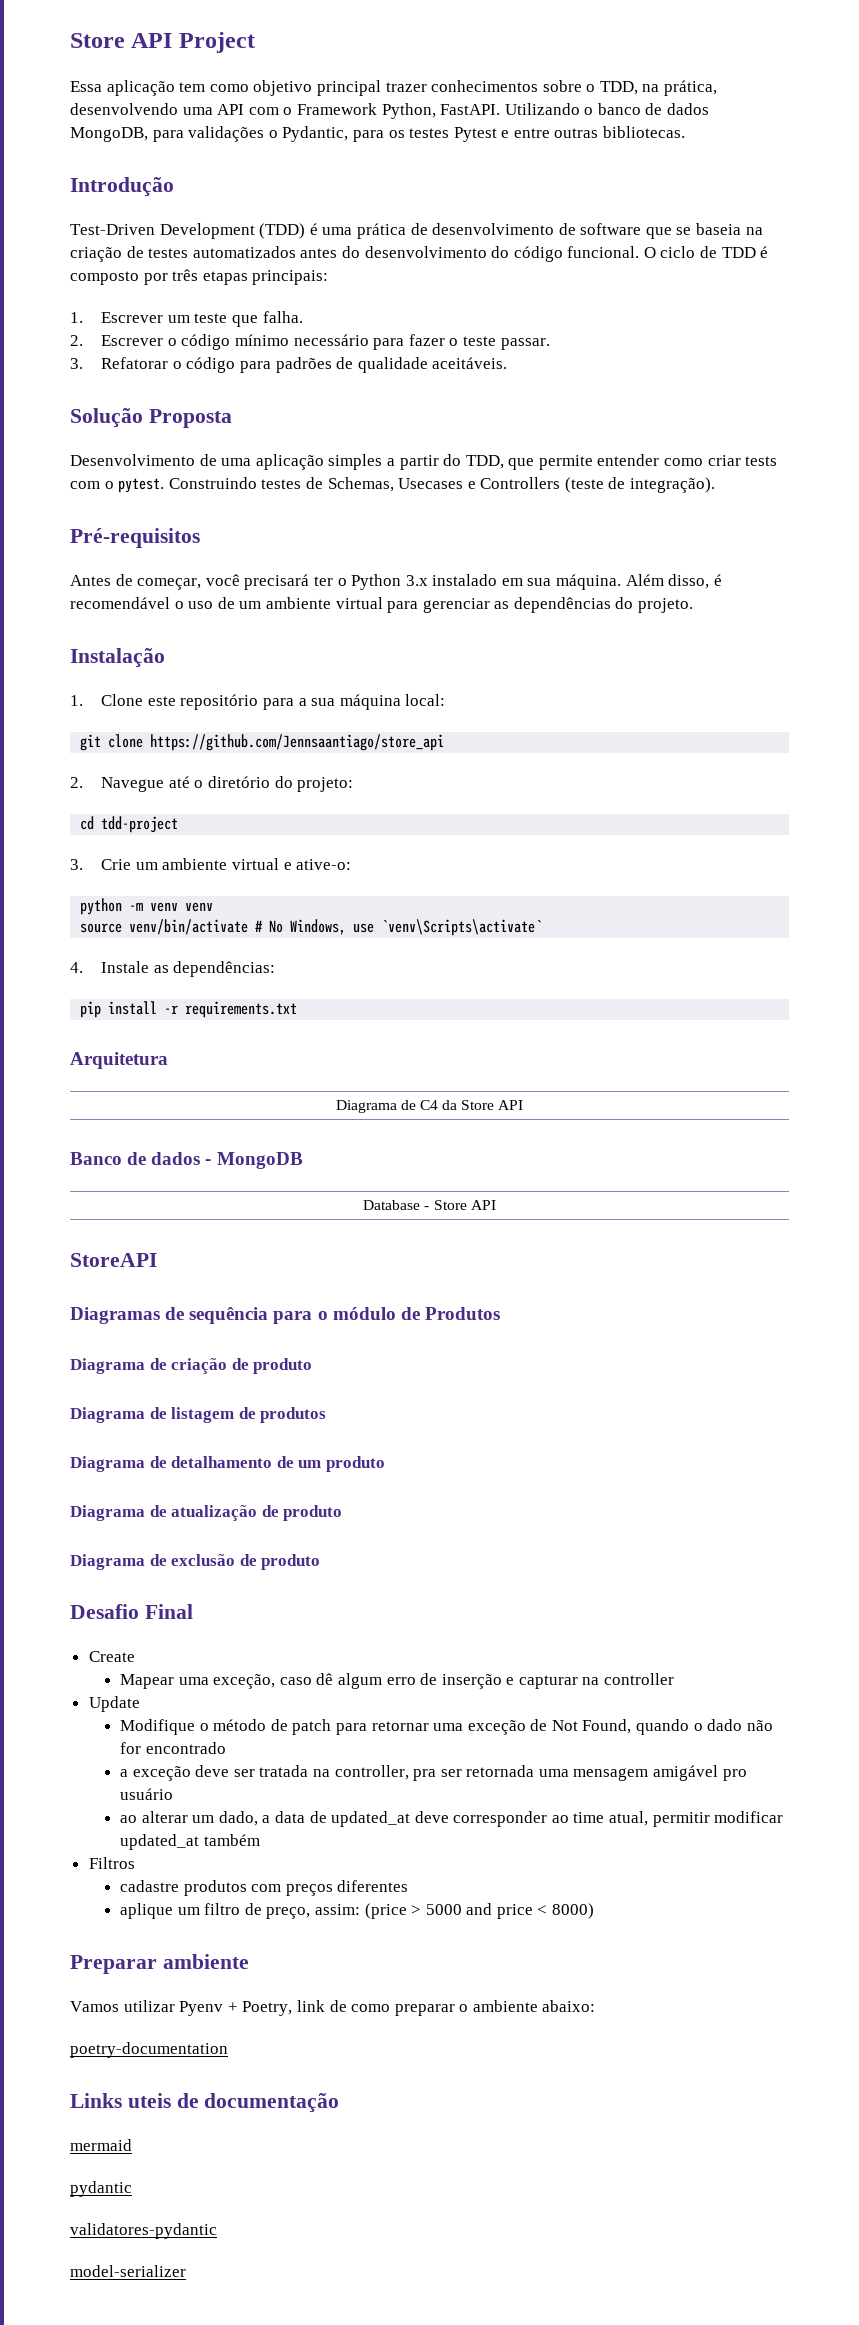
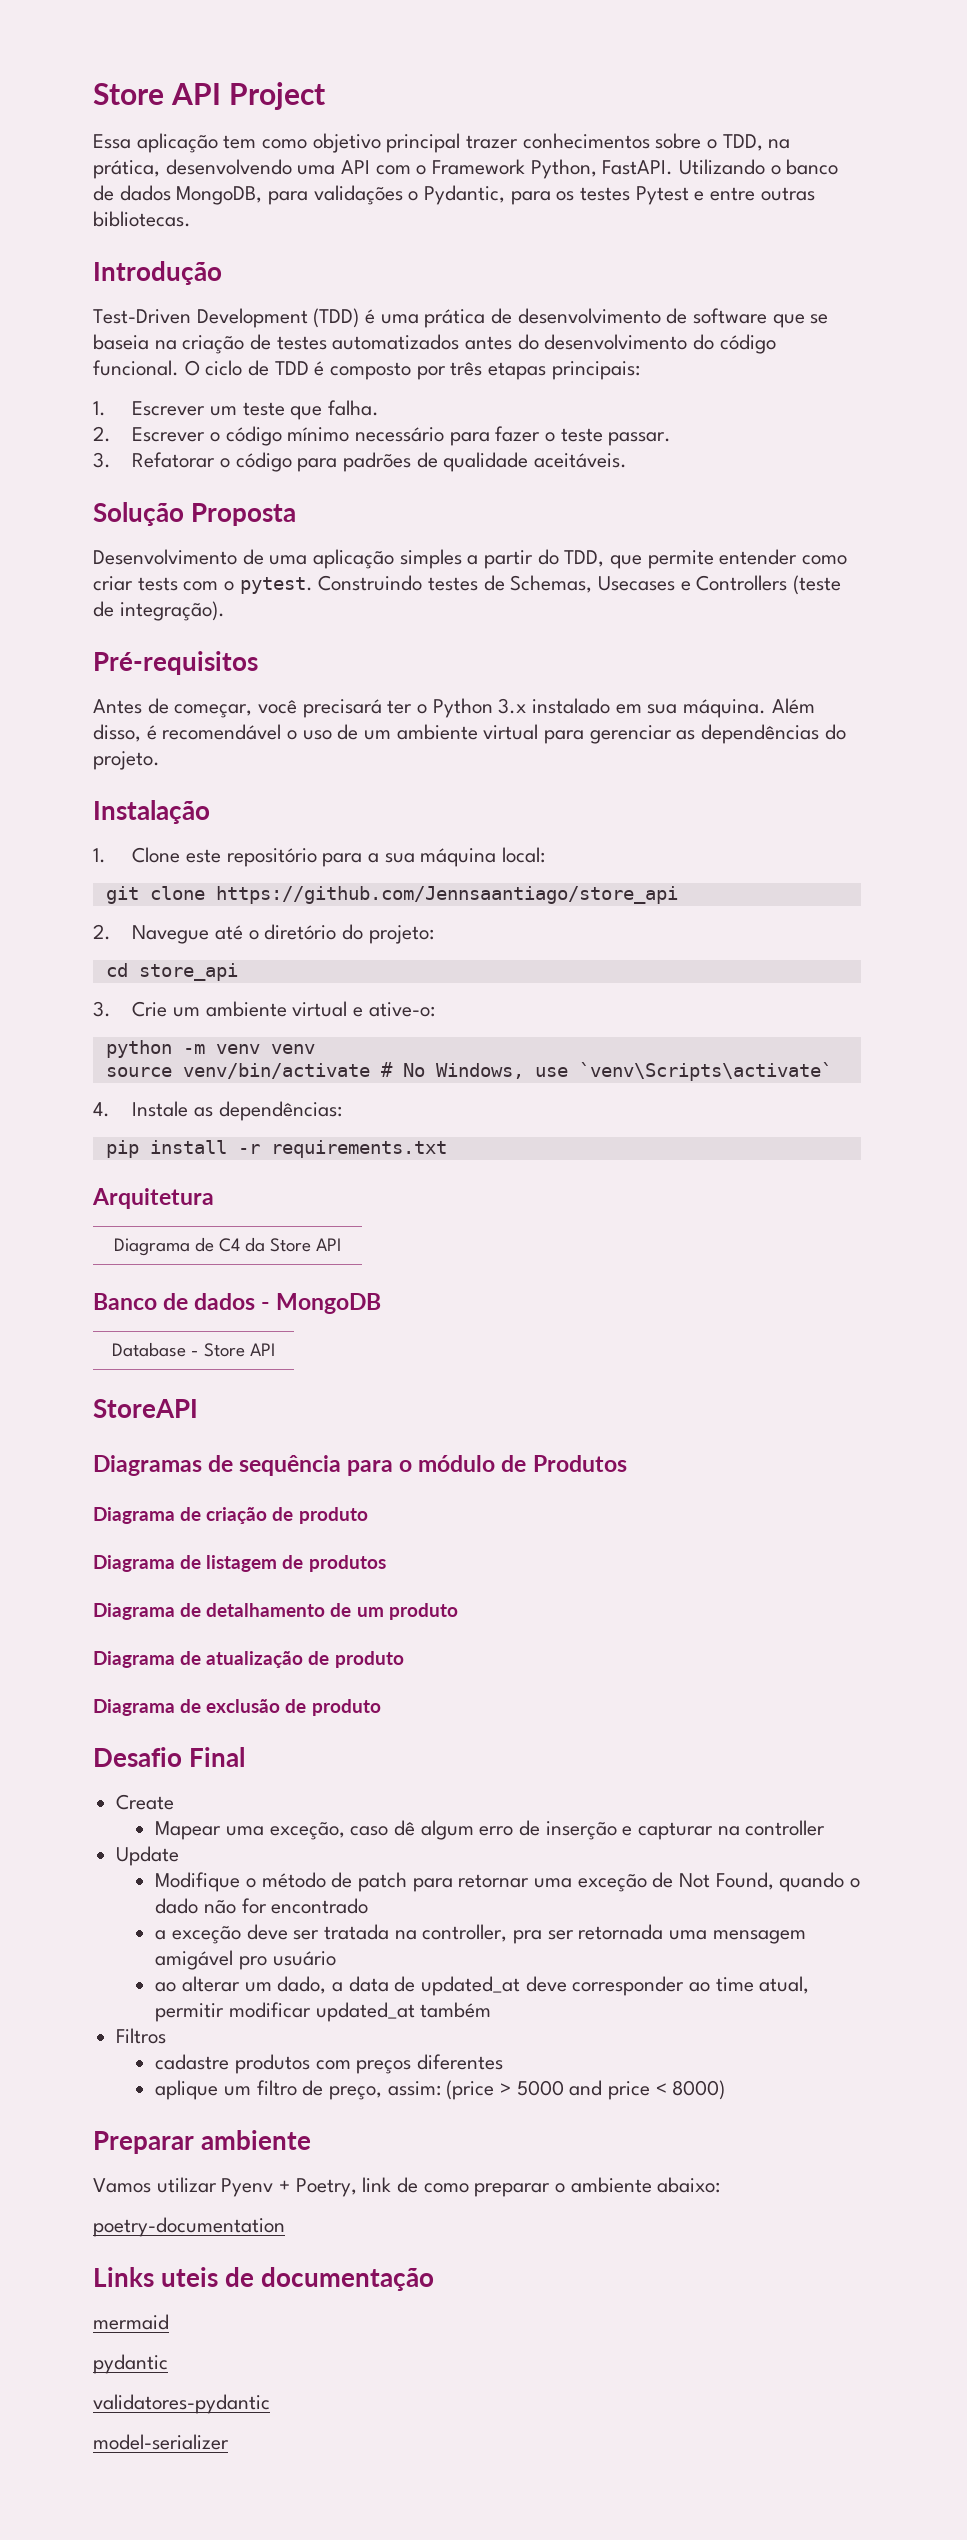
[101,816,179,833] tdd-project -> [138,963,238,981] store_api

